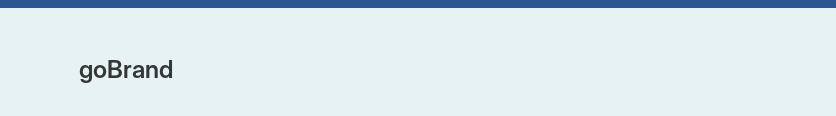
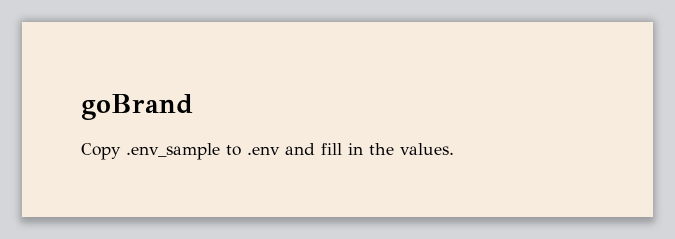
(173, 71) none -> [81,143,454,160] // Copy .env_sample to .env and fill in the values.

